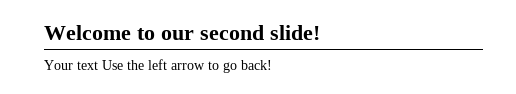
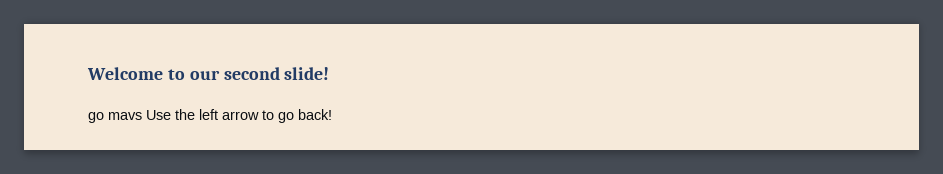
[44,60,98,70] Your text -> [88,112,142,123] go mavs

